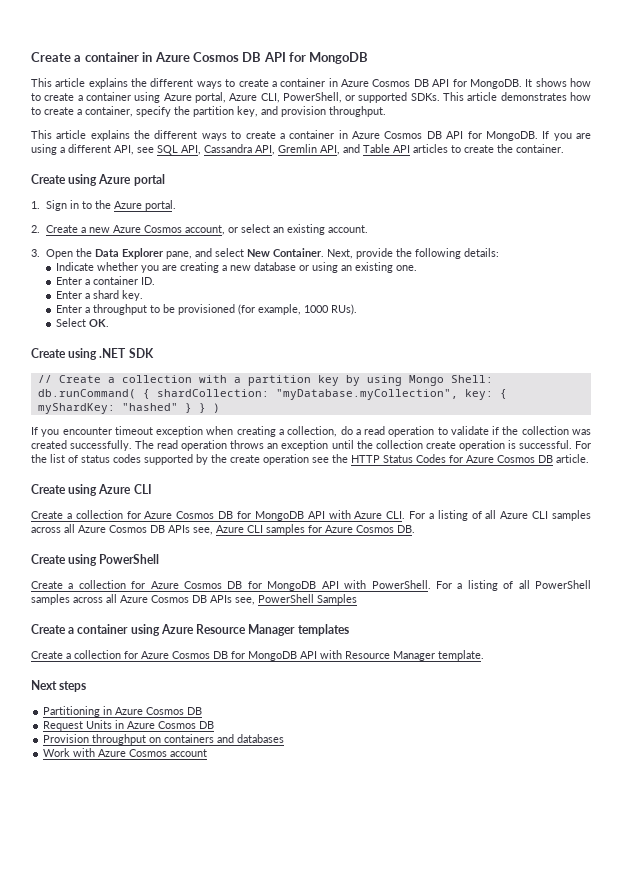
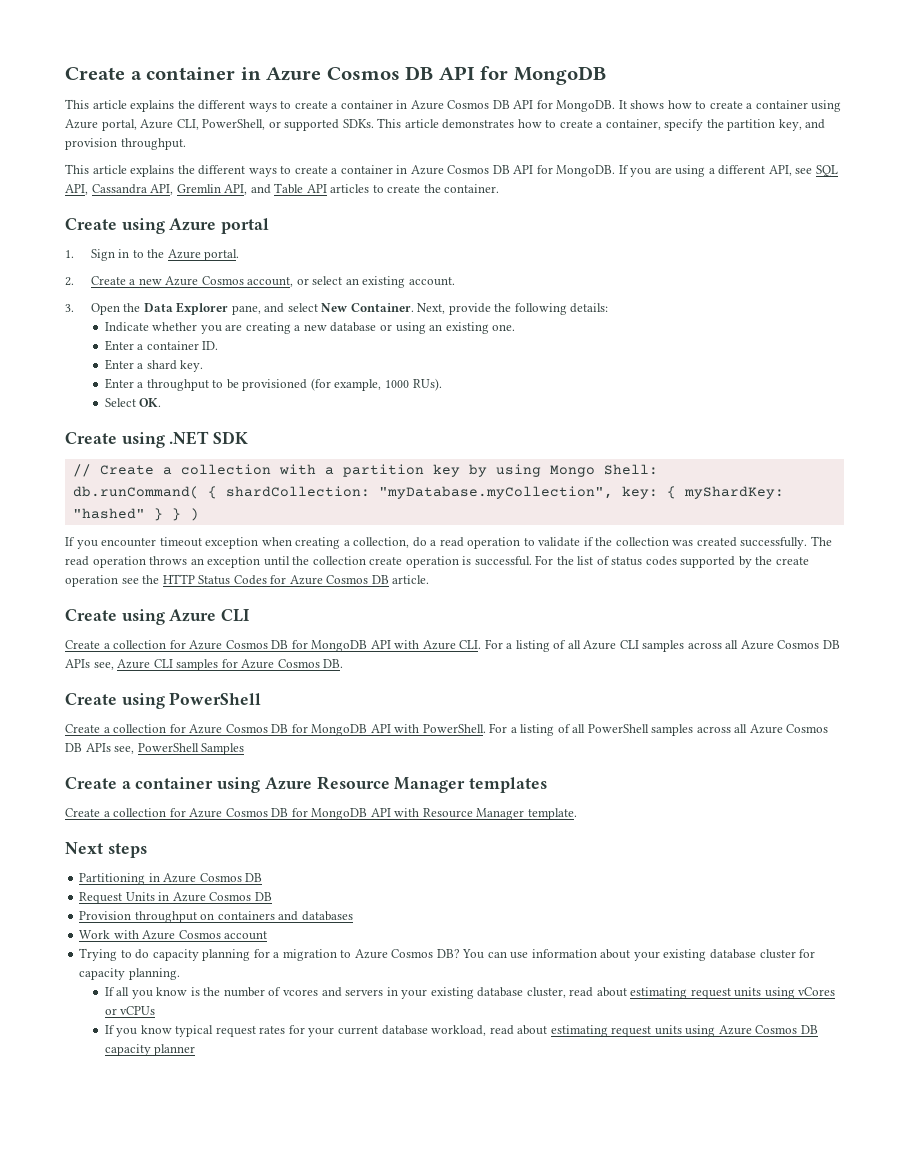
(208, 753) none -> [79,948,816,961] [79,968,180,980] [104,987,836,999] [104,1006,156,1015] [104,1025,818,1037] [104,1044,196,1056] // Trying to do capacity planning for a migration to Azure Cosmos DB? You can use information about your existing database cluster for capacity planning. // If all you know is the number of vcores and servers in your existing database cluster, read about estimating request units using vCores or vCPUs // If you know typical request rates for your current database workload, read about estimating request units using Azure Cosmos DB capacity planner

